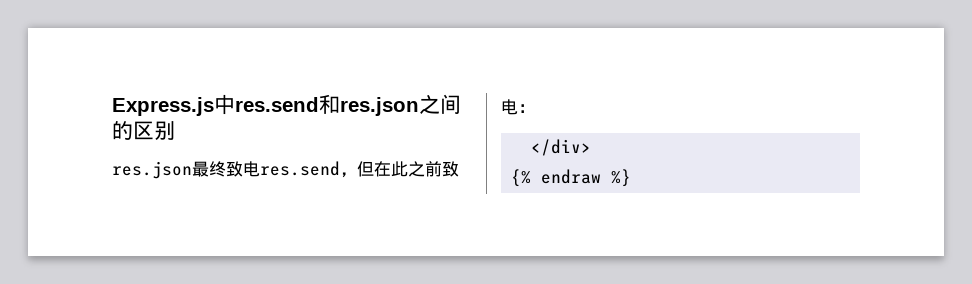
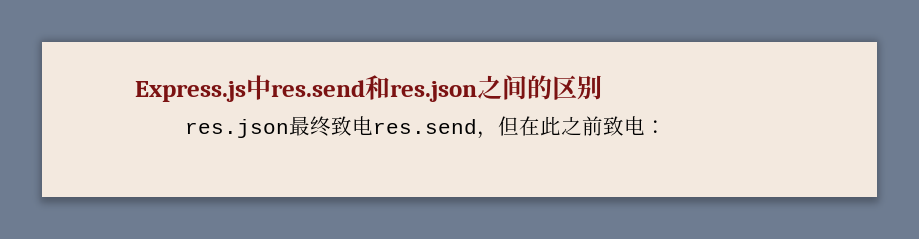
[531,139,592,156] [511,169,632,187] // </div> // {% endraw %} -> (666, 127) none

